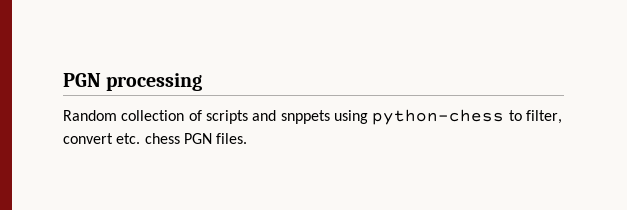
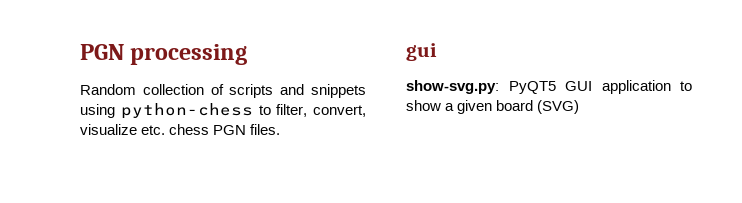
[280,110,330,124] snppets -> [311,84,366,98] snippets
[63,133,113,144] convert -> [313,105,366,117] [80,124,137,135] convert, visualize
(248, 138) none -> [406,43,437,61] [406,80,692,94] [406,100,580,114] // gui // show-svg.py: PyQT5 GUI application to show a given board (SVG)

